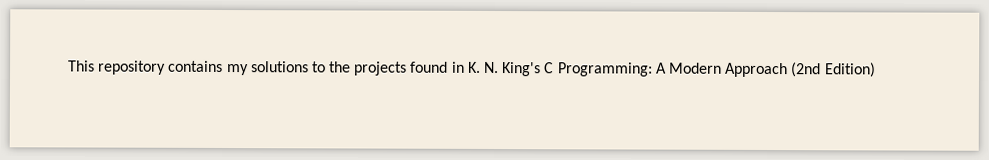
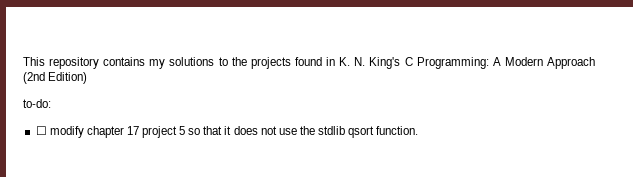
(876, 70) none -> [23,99,51,108] [35,126,419,138] // to-do: // ☐ modify chapter 17 project 5 so that it does not use the stdlib qsort function.

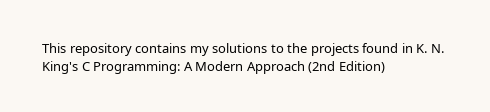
[23,99,51,108] [35,126,419,138] // to-do: // ☐ modify chapter 17 project 5 so that it does not use the stdlib qsort function. -> (385, 67) none

